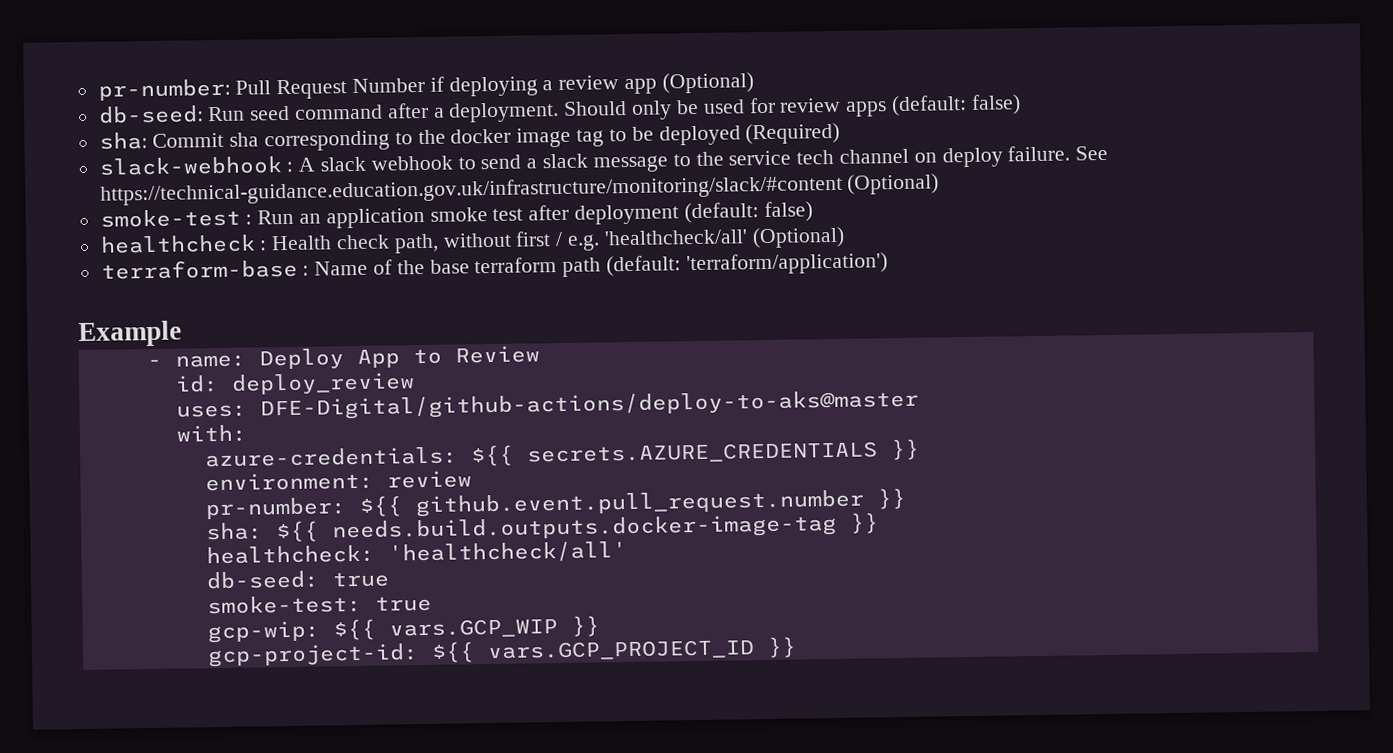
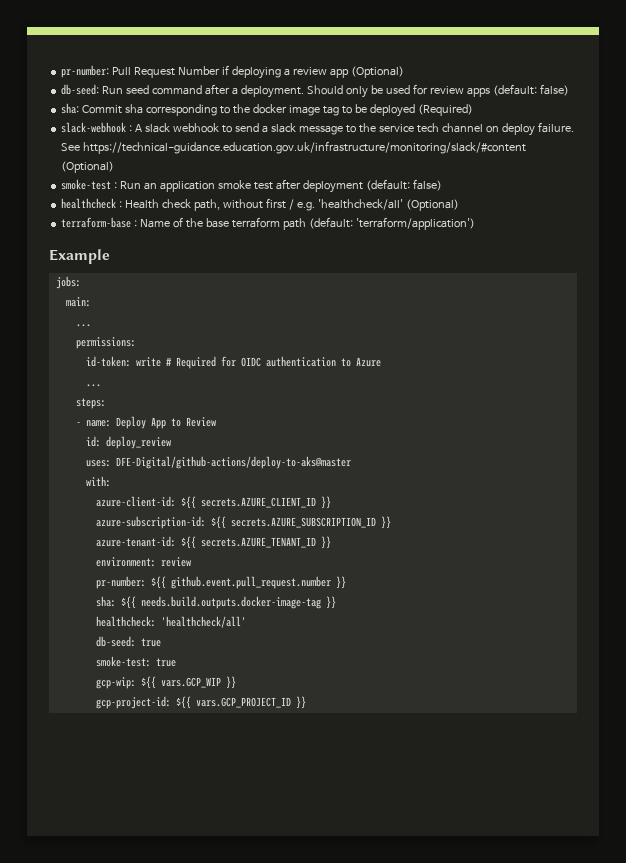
(182, 334) none -> [55,276,81,289] [65,297,91,307] [75,324,91,327] [75,337,136,349] [85,356,381,369] [85,384,101,387] [75,398,106,409] // jobs: // main: // ... // permissions: // id-token: write # Required for OIDC authentication to Azure // ... // steps:
[204,441,878,468] azure-credentials: ${{ secrets.AZURE_CREDENTIALS -> [95,496,331,509] [95,516,391,529] [95,536,316,549] azure-client-id: ${{ secrets.AZURE_CLIENT_ID }} // azure-subscription-id: ${{ secrets.AZURE_SUBSCRIPTION_ID }} // azure-tenant-id: ${{ secrets.AZURE_TENANT_ID

